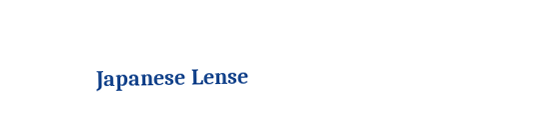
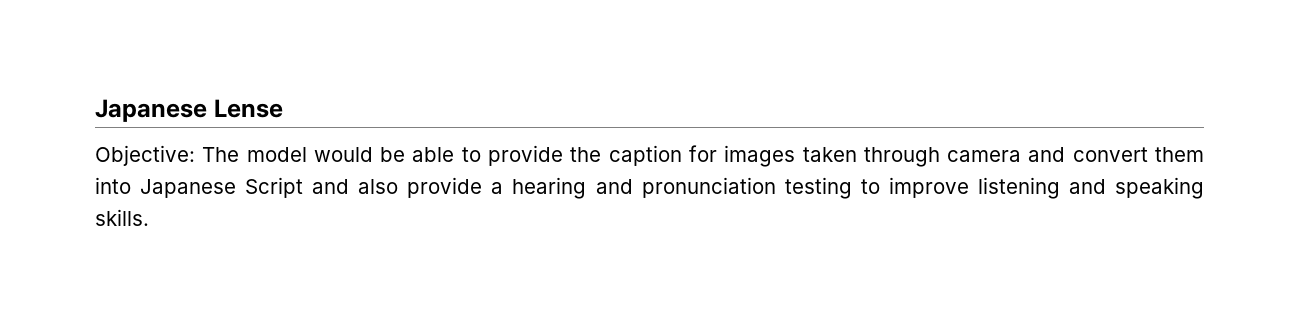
(249, 76) none -> [95,145,1204,167] [95,177,1205,199] [95,209,149,226] // Objective: The model would be able to provide the caption for images taken through camera and convert them into Japanese Script and also provide a hearing and pronunciation testing to improve listening and speaking skills.

